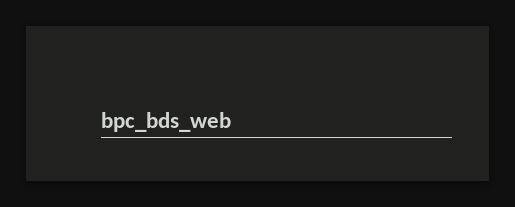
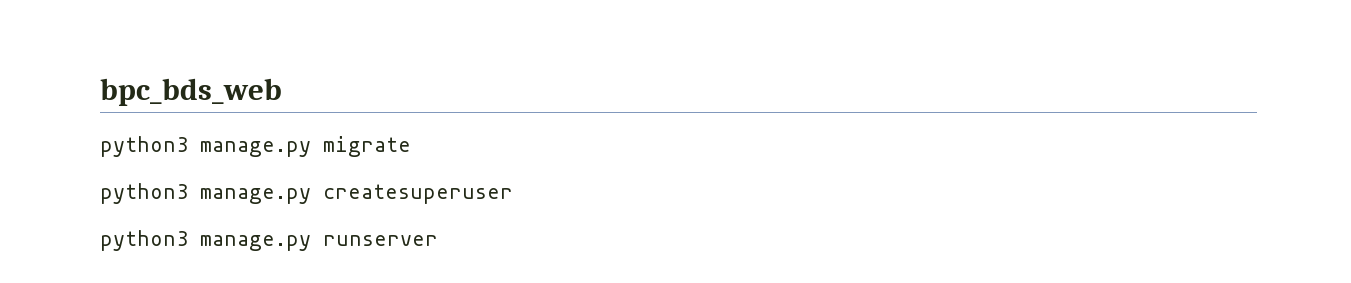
(231, 122) none -> [100,136,411,157] [100,183,513,204] [100,230,438,251] // python3 manage.py migrate // python3 manage.py createsuperuser // python3 manage.py runserver

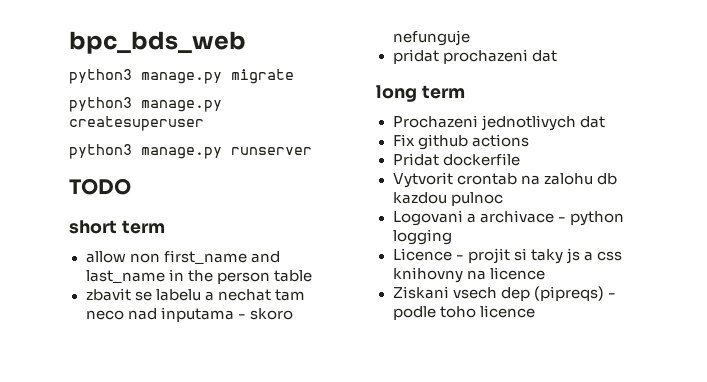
(438, 240) none -> [69,178,131,195] [69,220,165,234] [85,250,280,264] [85,269,312,284] [85,288,305,301] [85,307,293,322] [392,30,470,46] [392,49,557,64] [376,85,465,102] [392,115,605,131] [392,134,529,150] [392,153,520,166] [392,172,617,188] [392,192,503,206] [392,210,624,226] [392,229,452,245] [392,248,622,264] [392,267,545,283] [392,286,616,301] [392,305,535,320] // TODO // short term // allow non first_name and last_name in the person table // zbavit se labelu a nechat tam neco nad inputama - skoro nefunguje // pridat prochazeni dat // long term // Prochazeni jednotlivych dat // Fix github actions // Pridat dockerfile // Vytvorit crontab na zalohu db kazdou pulnoc // Logovani a archivace - python logging // Licence - projit si taky js a css knihovny na licence // Ziskani vsech dep (pipreqs) - podle toho licence

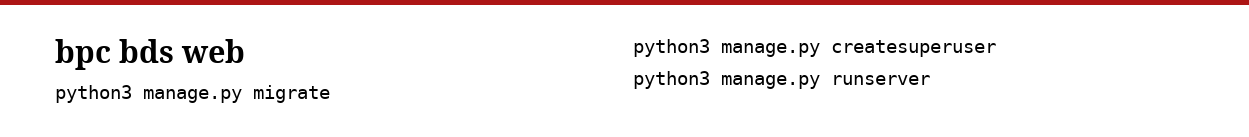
[69,31,246,54] bpc_bds_web -> [55,39,246,70] bpc bds web
[69,178,131,195] [69,220,165,234] [85,250,280,264] [85,269,312,284] [85,288,305,301] [85,307,293,322] [392,30,470,46] [392,49,557,64] [376,85,465,102] [392,115,605,131] [392,134,529,150] [392,153,520,166] [392,172,617,188] [392,192,503,206] [392,210,624,226] [392,229,452,245] [392,248,622,264] [392,267,545,283] [392,286,616,301] [392,305,535,320] // TODO // short term // allow non first_name and last_name in the person table // zbavit se labelu a nechat tam neco nad inputama - skoro nefunguje // pridat prochazeni dat // long term // Prochazeni jednotlivych dat // Fix github actions // Pridat dockerfile // Vytvorit crontab na zalohu db kazdou pulnoc // Logovani a archivace - python logging // Licence - projit si taky js a css knihovny na licence // Ziskani vsech dep (pipreqs) - podle toho licence -> (930, 80) none

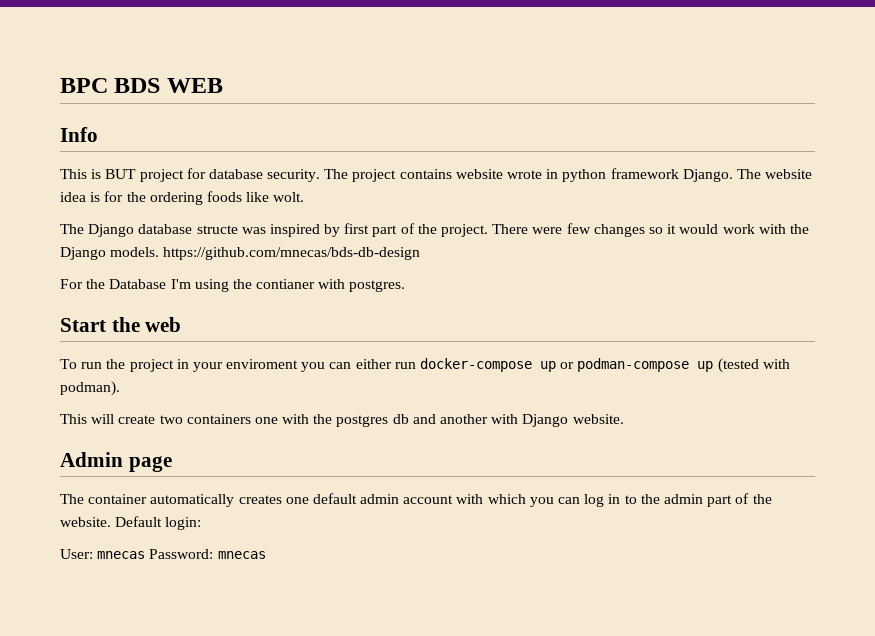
[55,39,246,70] [55,85,330,103] [633,39,996,57] [633,71,930,89] bpc bds web // python3 manage.py migrate // python3 manage.py createsuperuser // python3 manage.py runserver -> [60,78,223,93] [60,127,98,142] [60,168,813,182] [60,191,305,205] [60,223,809,237] [60,247,421,260] [60,279,406,292] [60,317,182,332] [60,358,790,373] [60,381,120,396] [60,414,624,427] [60,452,172,472] [60,493,772,507] [60,516,202,530] [60,549,266,559] BPC BDS WEB // Info // This is BUT project for database security. The project contains website wrote in python framework Django. The website idea is for the ordering foods like wolt. // The Django database structe was inspired by first part of the project. There were few changes so it would work with the Django models. https://github.com/mnecas/bds-db-design // For the Database I'm using the contianer with postgres. // Start the web // To run the project in your enviroment you can either run docker-compose up or podman-compose up (tested with podman). // This will create two containers one with the postgres db and another with Django website. // Admin page // The container automatically creates one default admin account with which you can log in to the admin part of the website. Default login: // User: mnecas Password: mnecas

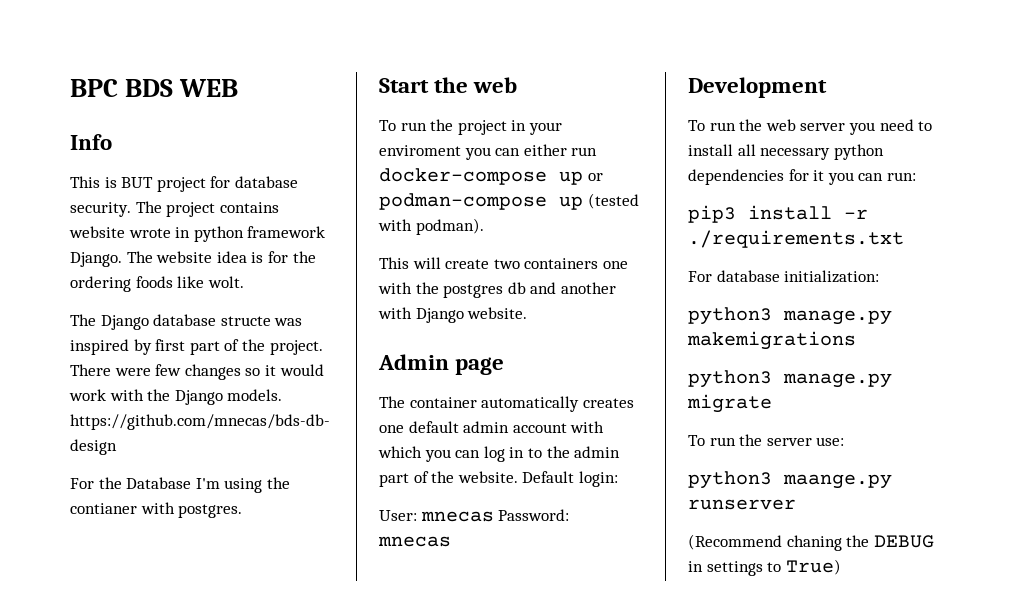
(266, 555) none -> [688,77,827,98] [688,119,933,135] [688,144,884,160] [688,169,916,185] [688,205,868,223] [688,230,904,248] [688,270,880,283] [688,307,892,325] [687,331,856,350] [688,370,892,388] [687,394,772,413] [688,434,845,446] [688,471,892,489] [688,499,796,510] [688,534,934,551] [688,559,841,576] // Development // To run the web server you need to install all necessary python dependencies for it you can run: // pip3 install -r ./requirements.txt // For database initialization: // python3 manage.py makemigrations // python3 manage.py migrate // To run the server use: // python3 maange.py runserver // (Recommend chaning the DEBUG in settings to True)

